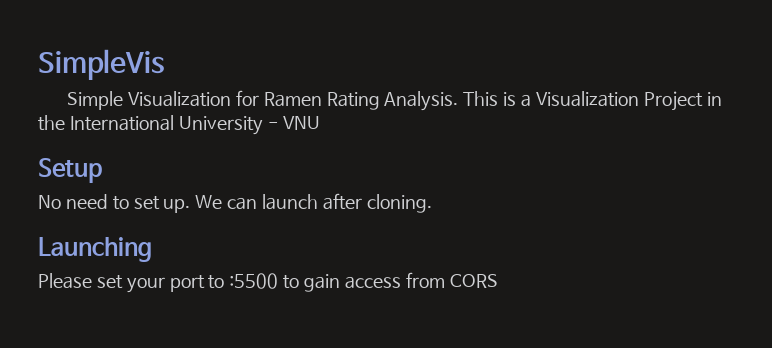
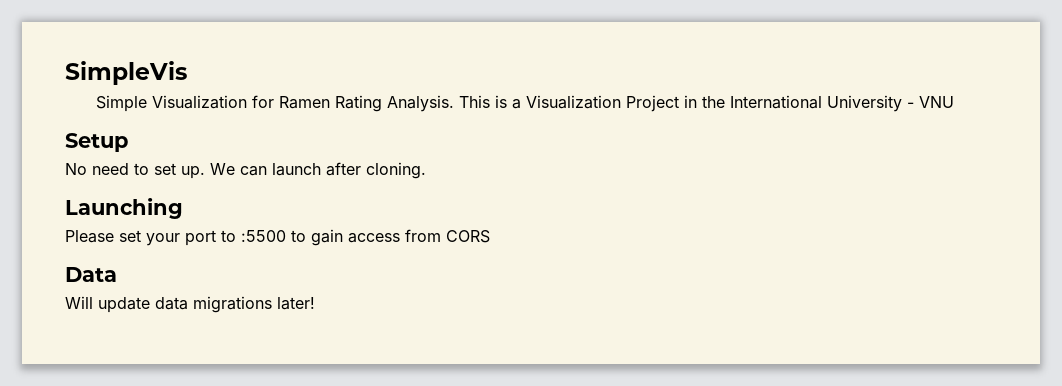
(498, 281) none -> [65,267,117,282] [65,296,315,313] // Data // Will update data migrations later!

